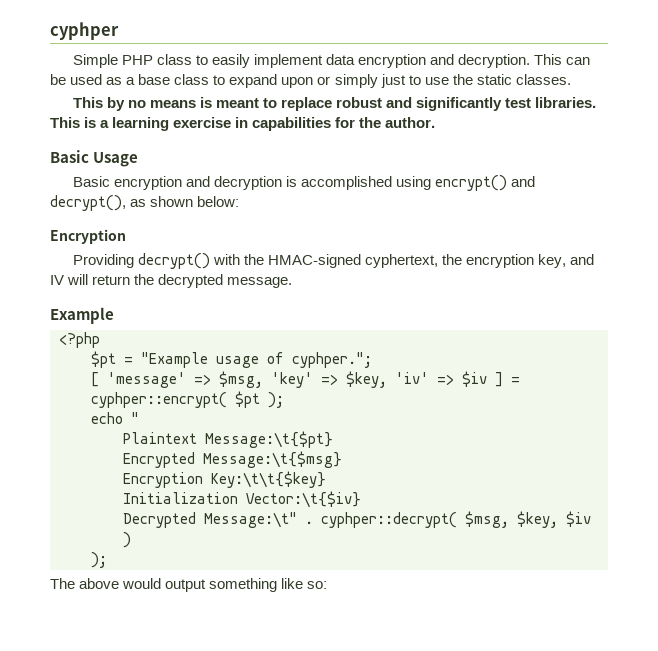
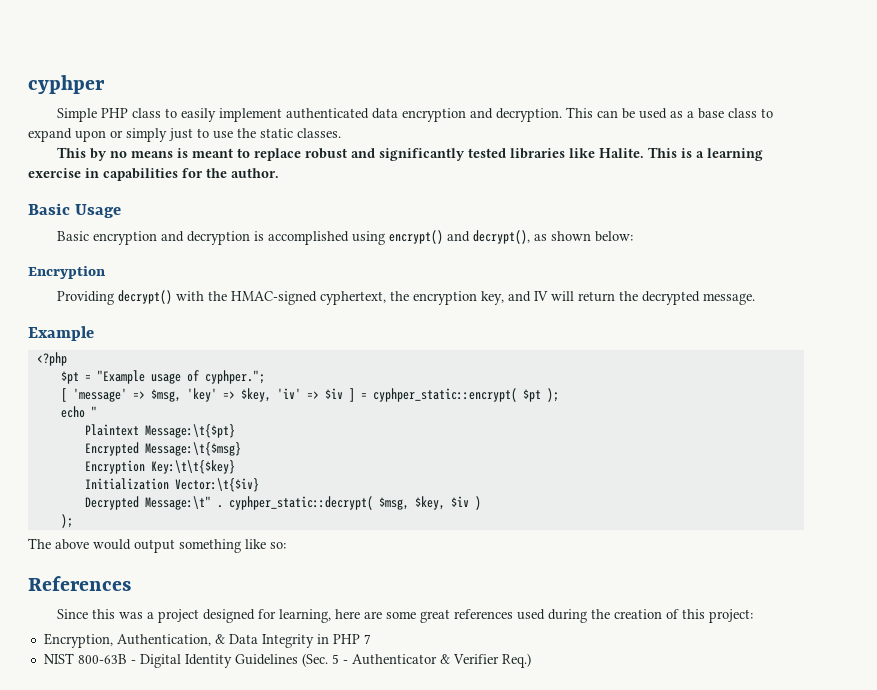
(324, 61) none -> [285,108,369,119] authenticated
[505,97,597,108] test libraries. -> [467,148,644,159] tested libraries like Halite.
[91,392,227,408] cyphper::encrypt( -> [372,388,517,402] cyphper_static::encrypt(
[321,512,457,528] cyphper::decrypt( -> [228,496,373,510] cyphper_static::decrypt(
(328, 585) none -> [28,576,131,591] [56,609,753,623] [43,633,371,648] [43,653,531,668] // References // Since this was a project designed for learning, here are some great references used during the creation of this project: // Encryption, Authentication, & Data Integrity in PHP 7 // NIST 800-63B - Digital Identity Guidelines (Sec. 5 - Authenticator & Verifier Req.)

